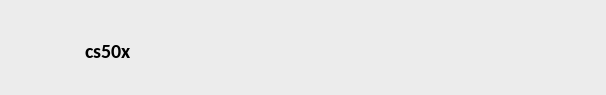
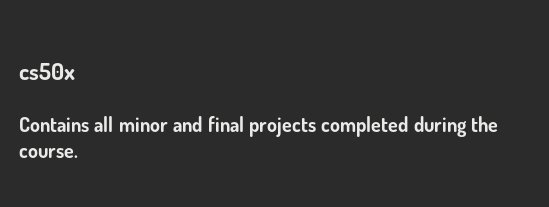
(131, 51) none -> [19,116,499,137] [19,148,78,158] // Contains all minor and final projects completed during the course.

